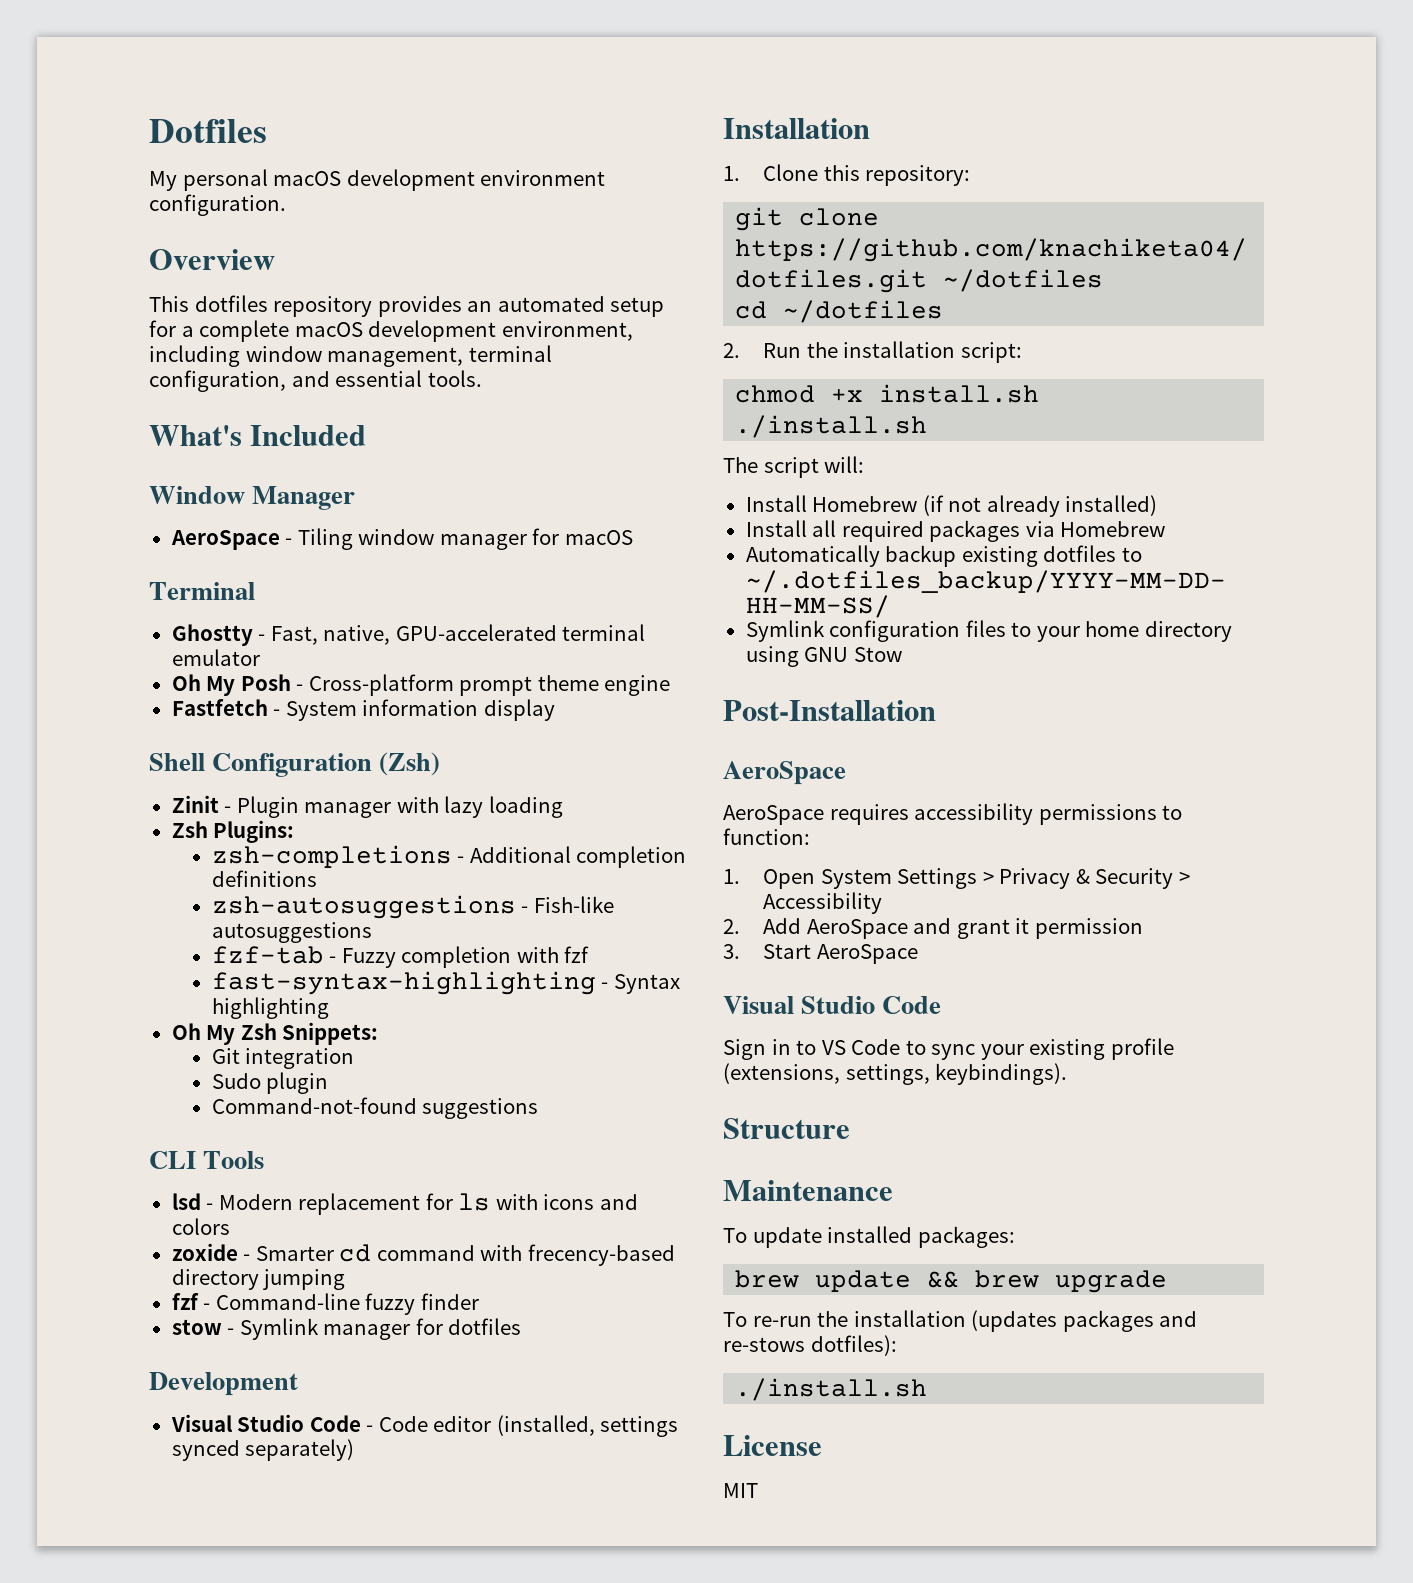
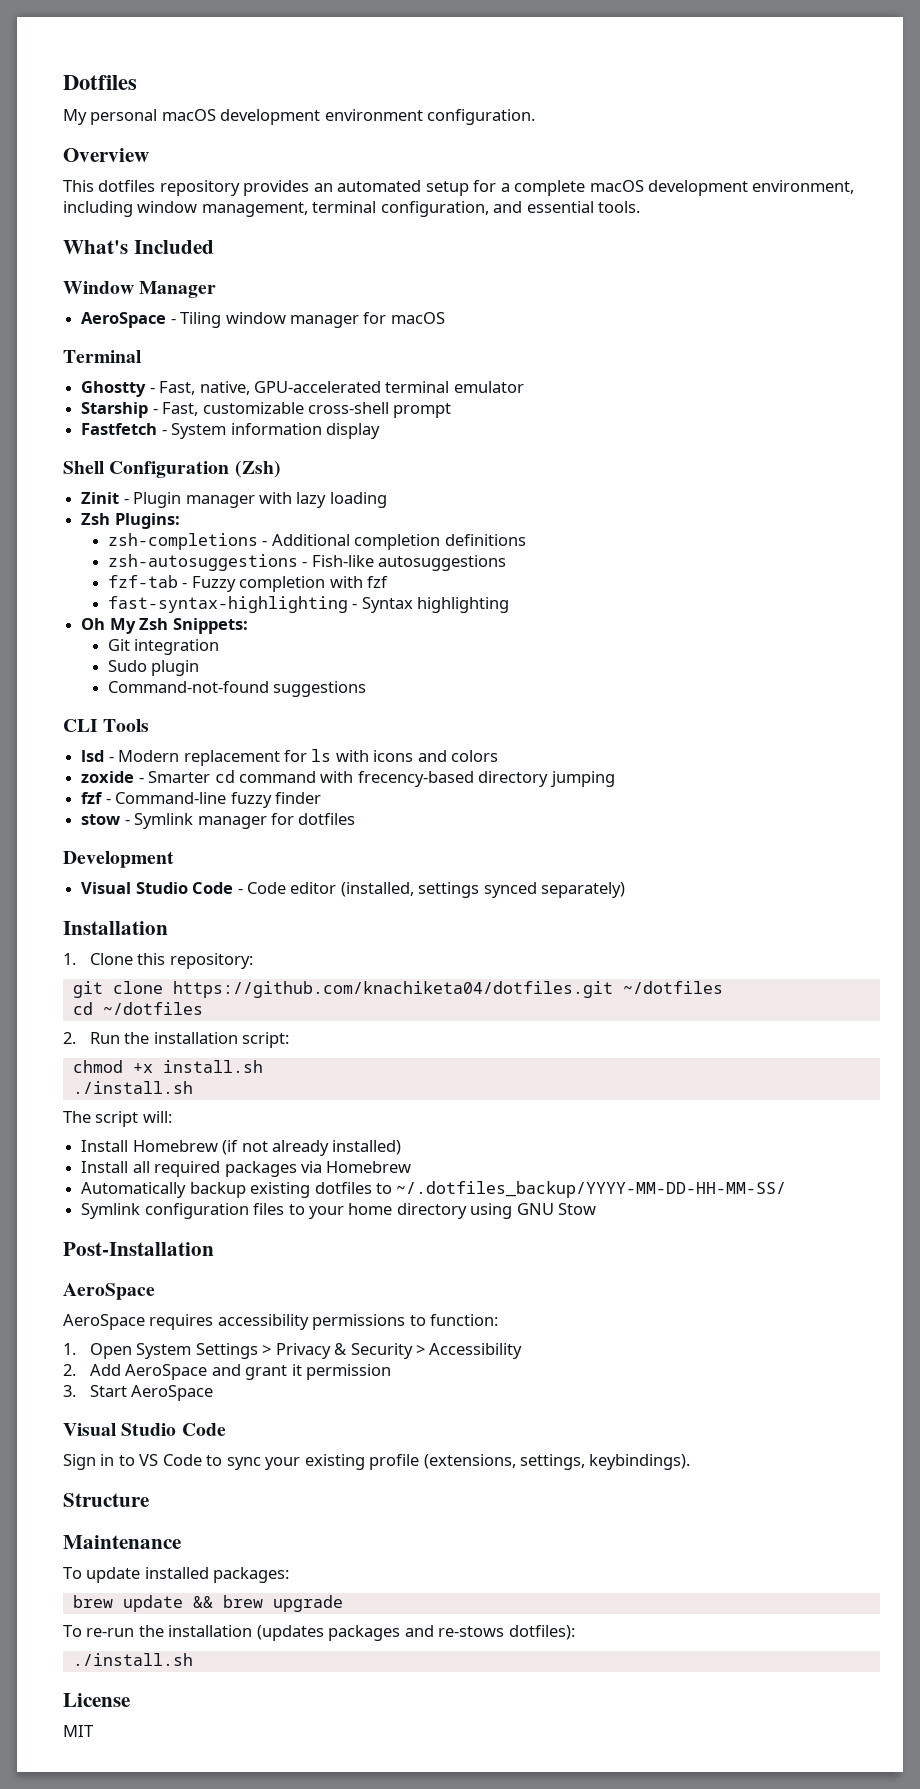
[171,674,454,696] Oh My Posh - Cross-platform -> [81,402,389,418] Starship - Fast, customizable cross-shell
[537,675,671,696] theme engine -> (452, 410) none

